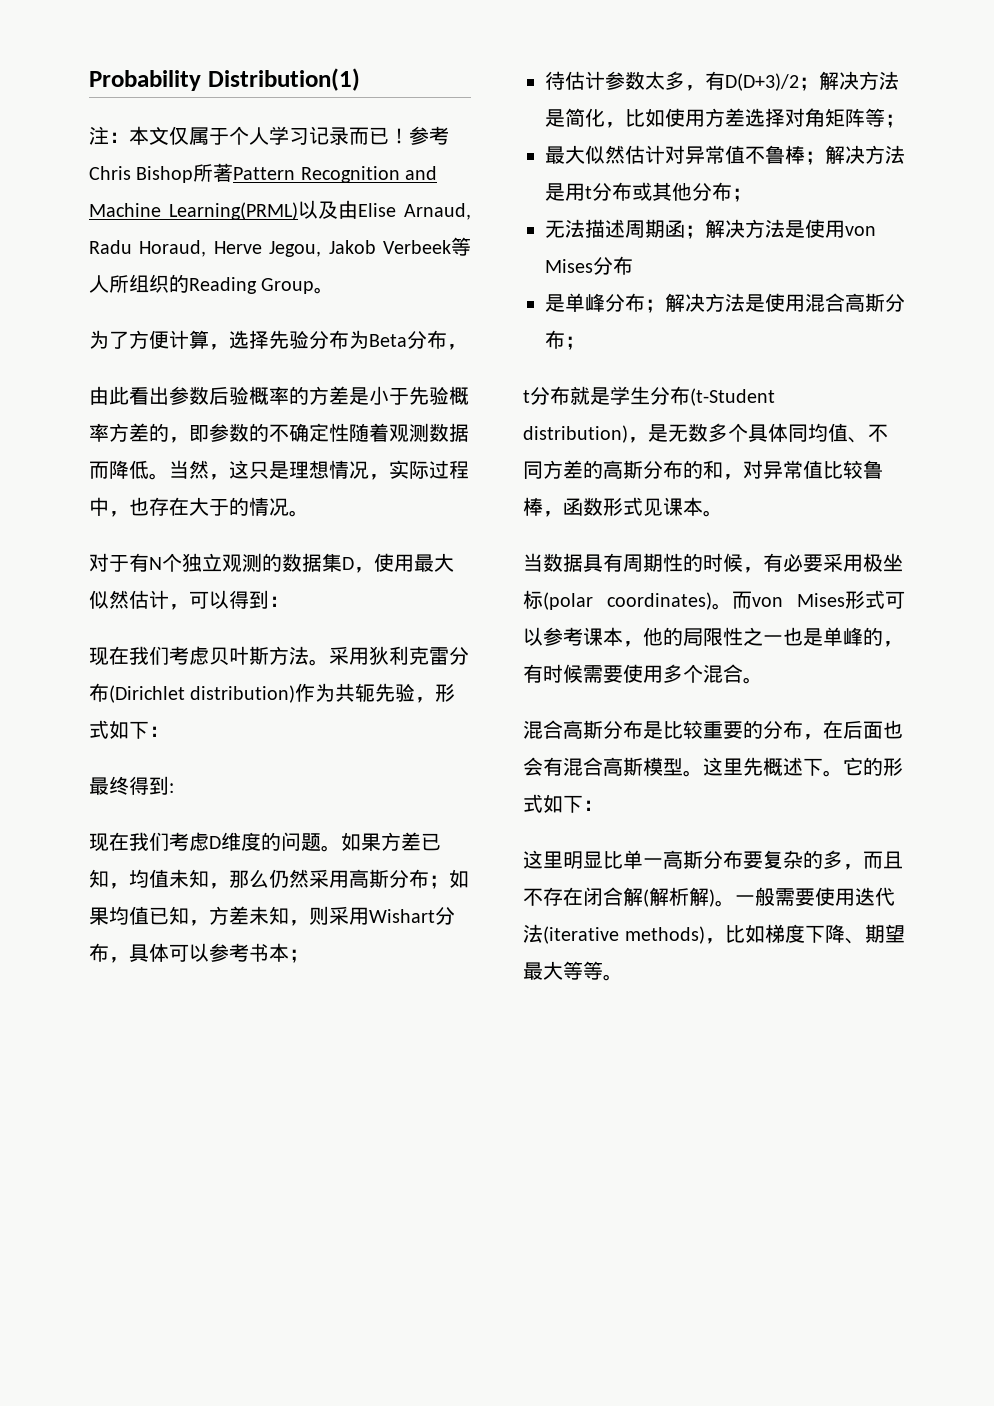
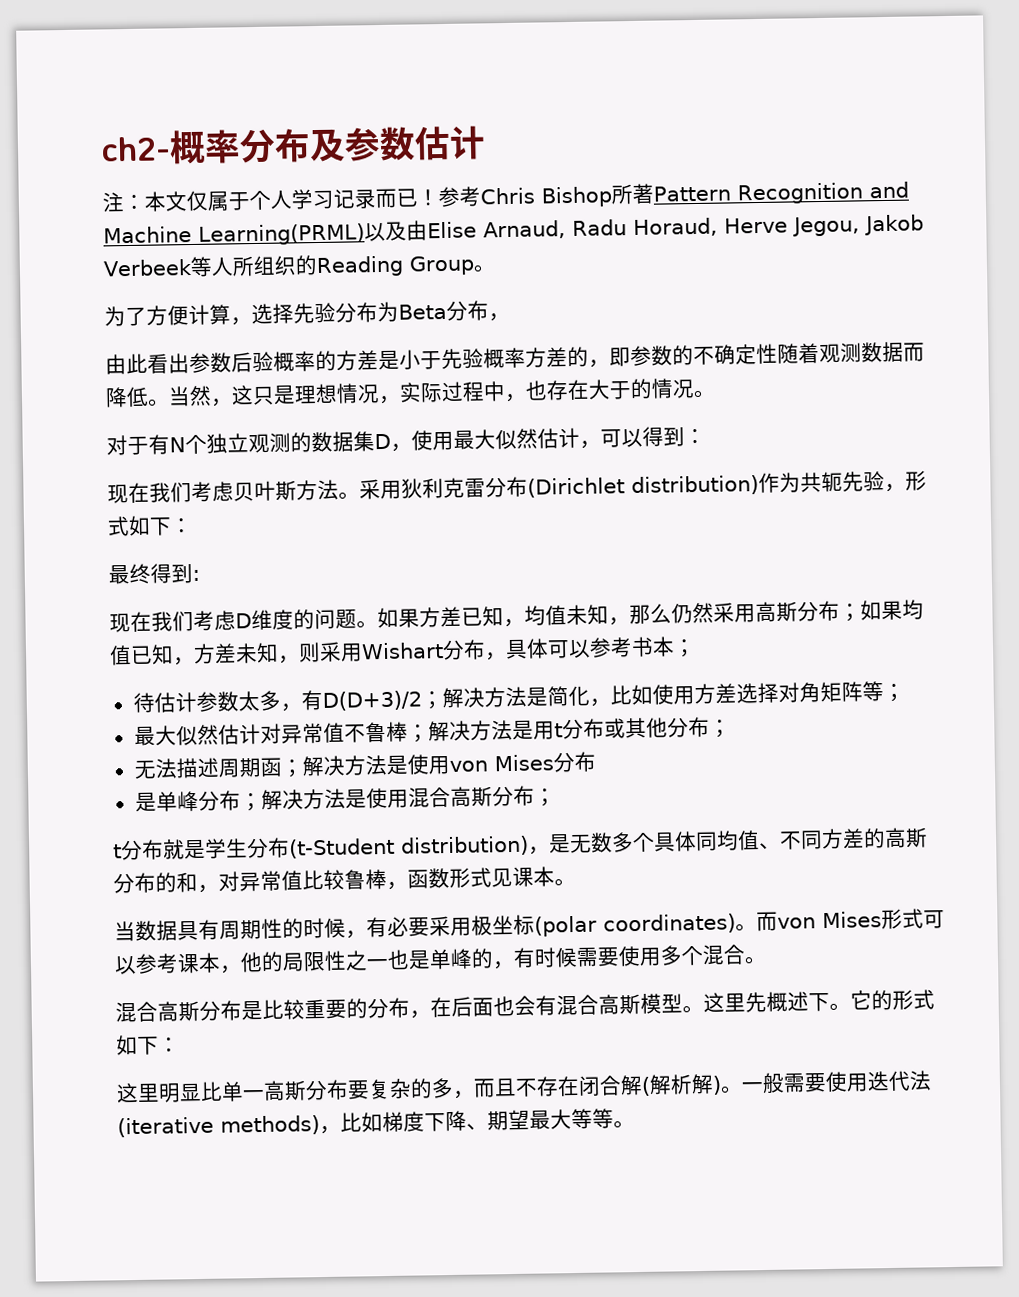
[89,68,360,91] Probability Distribution(1) -> [101,125,486,165] ch2-概率分布及参数估计

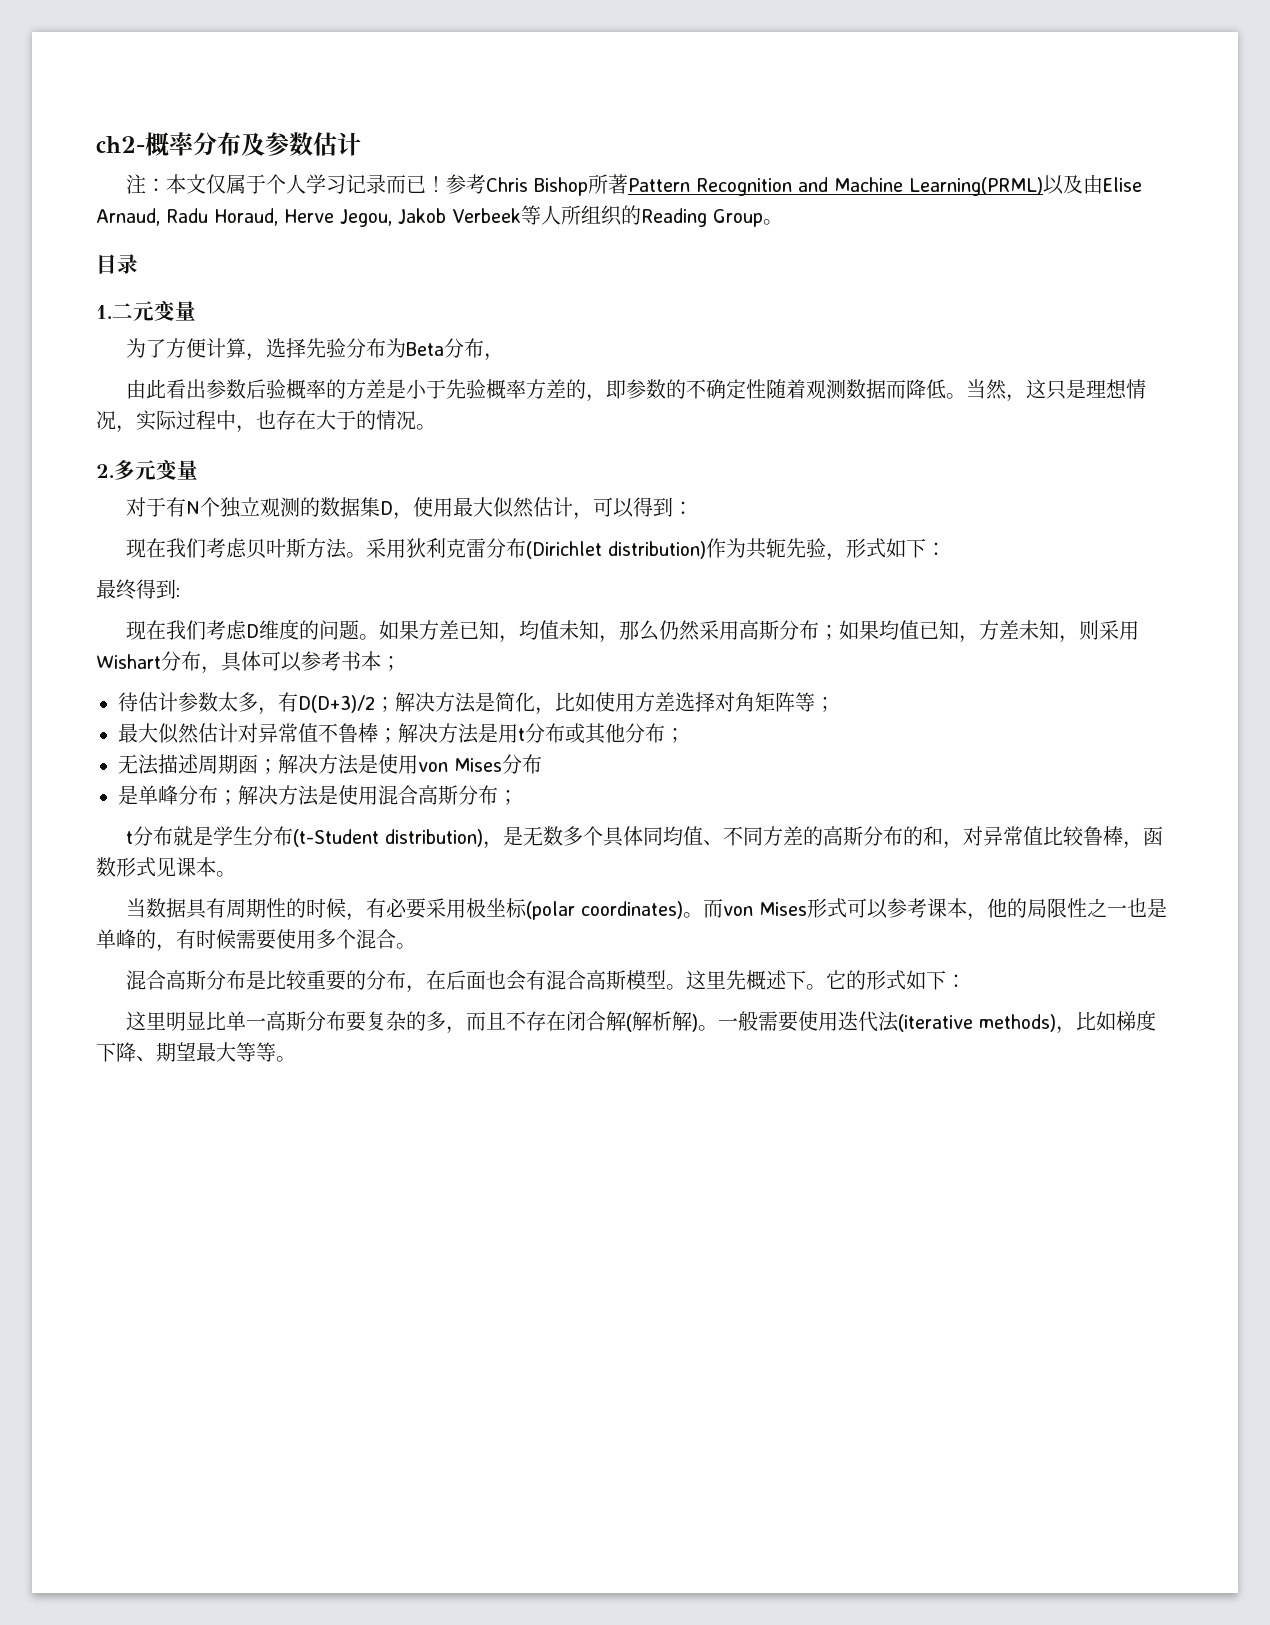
(496, 268) none -> [96,254,138,274] [96,300,196,321] // 目录 // 1.二元变量
(716, 394) none -> [96,459,198,480] // 2.多元变量

